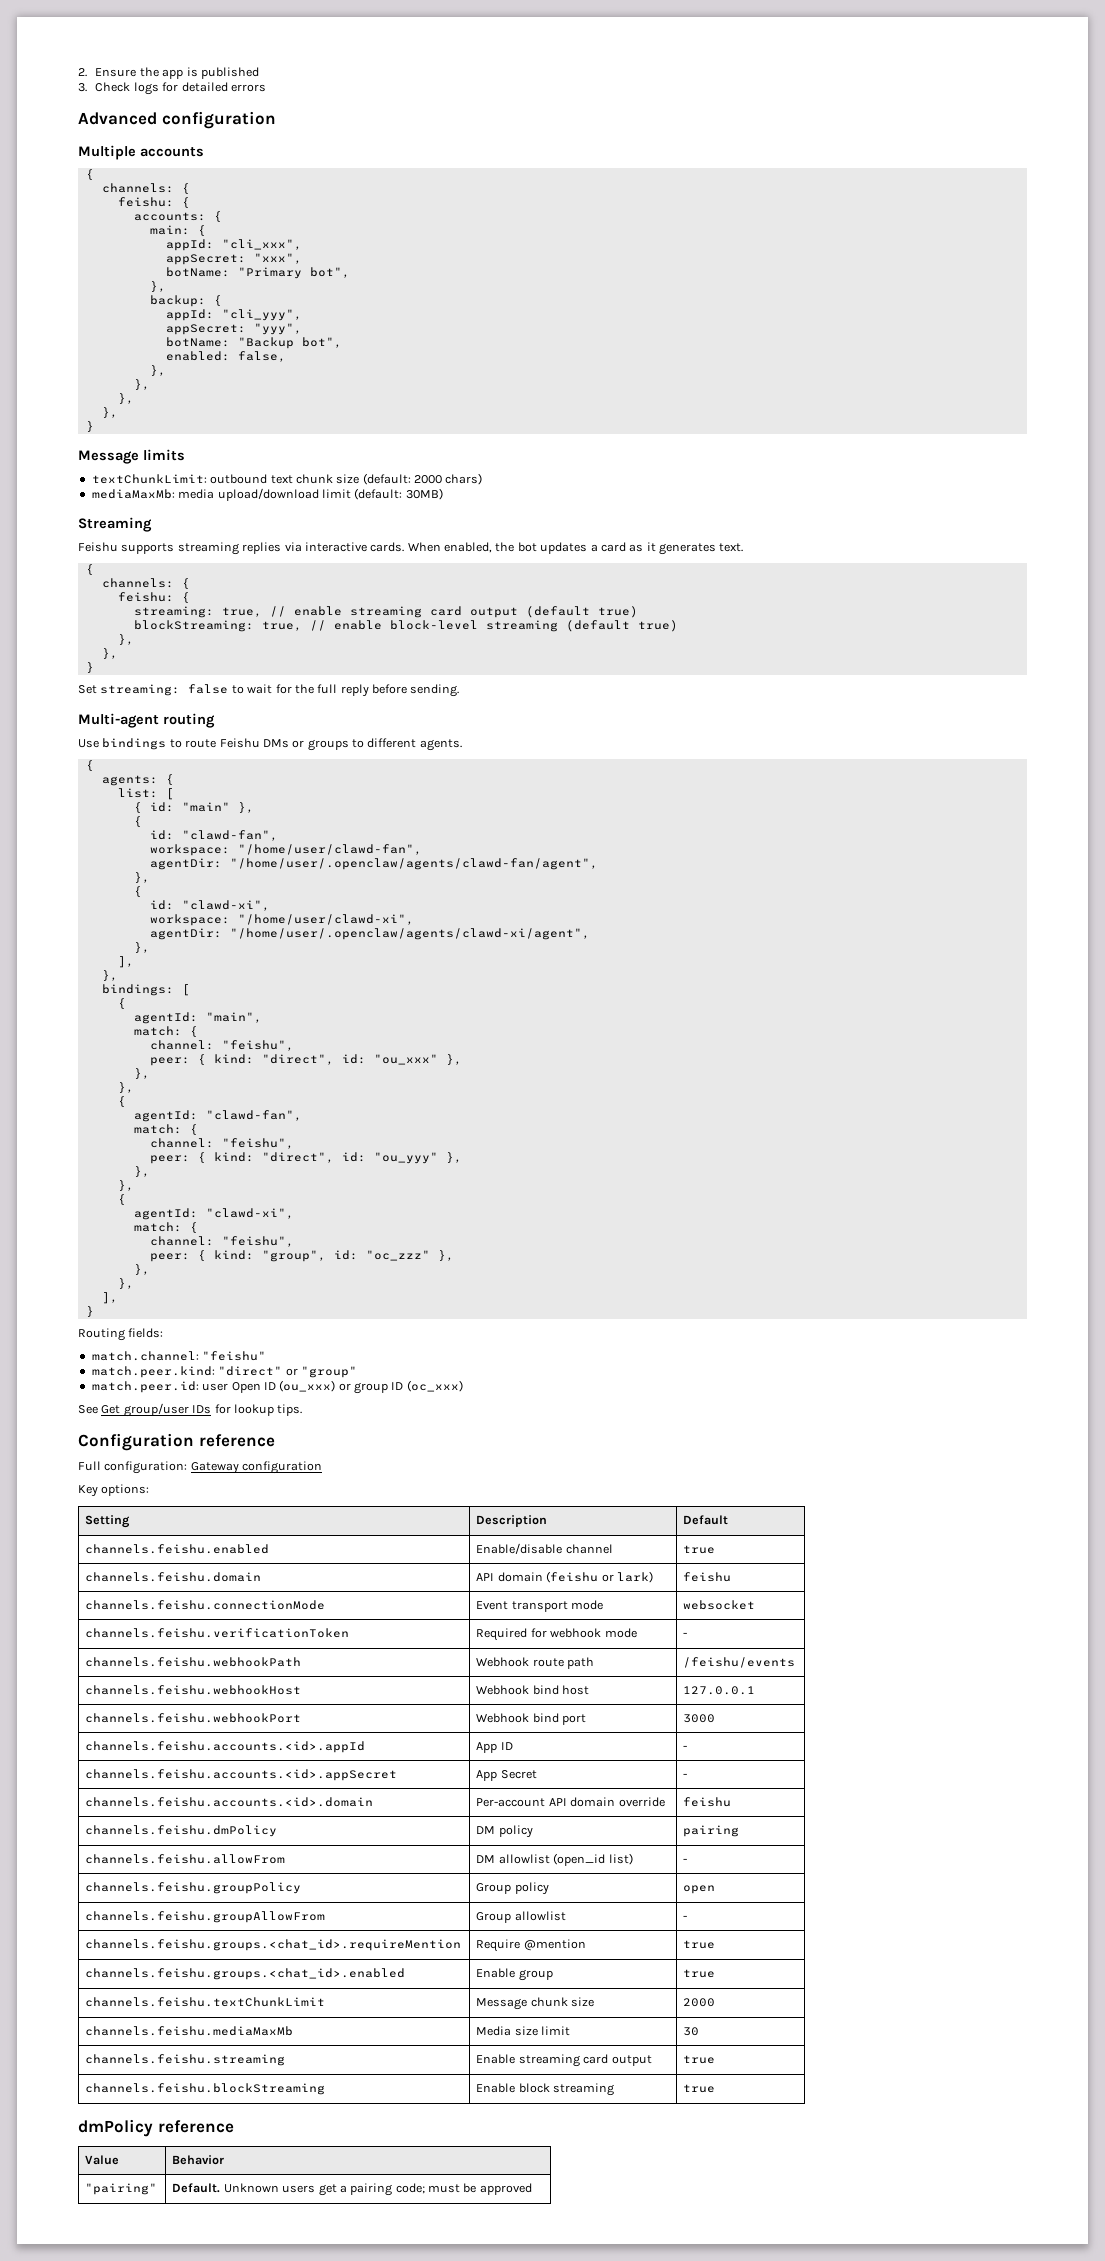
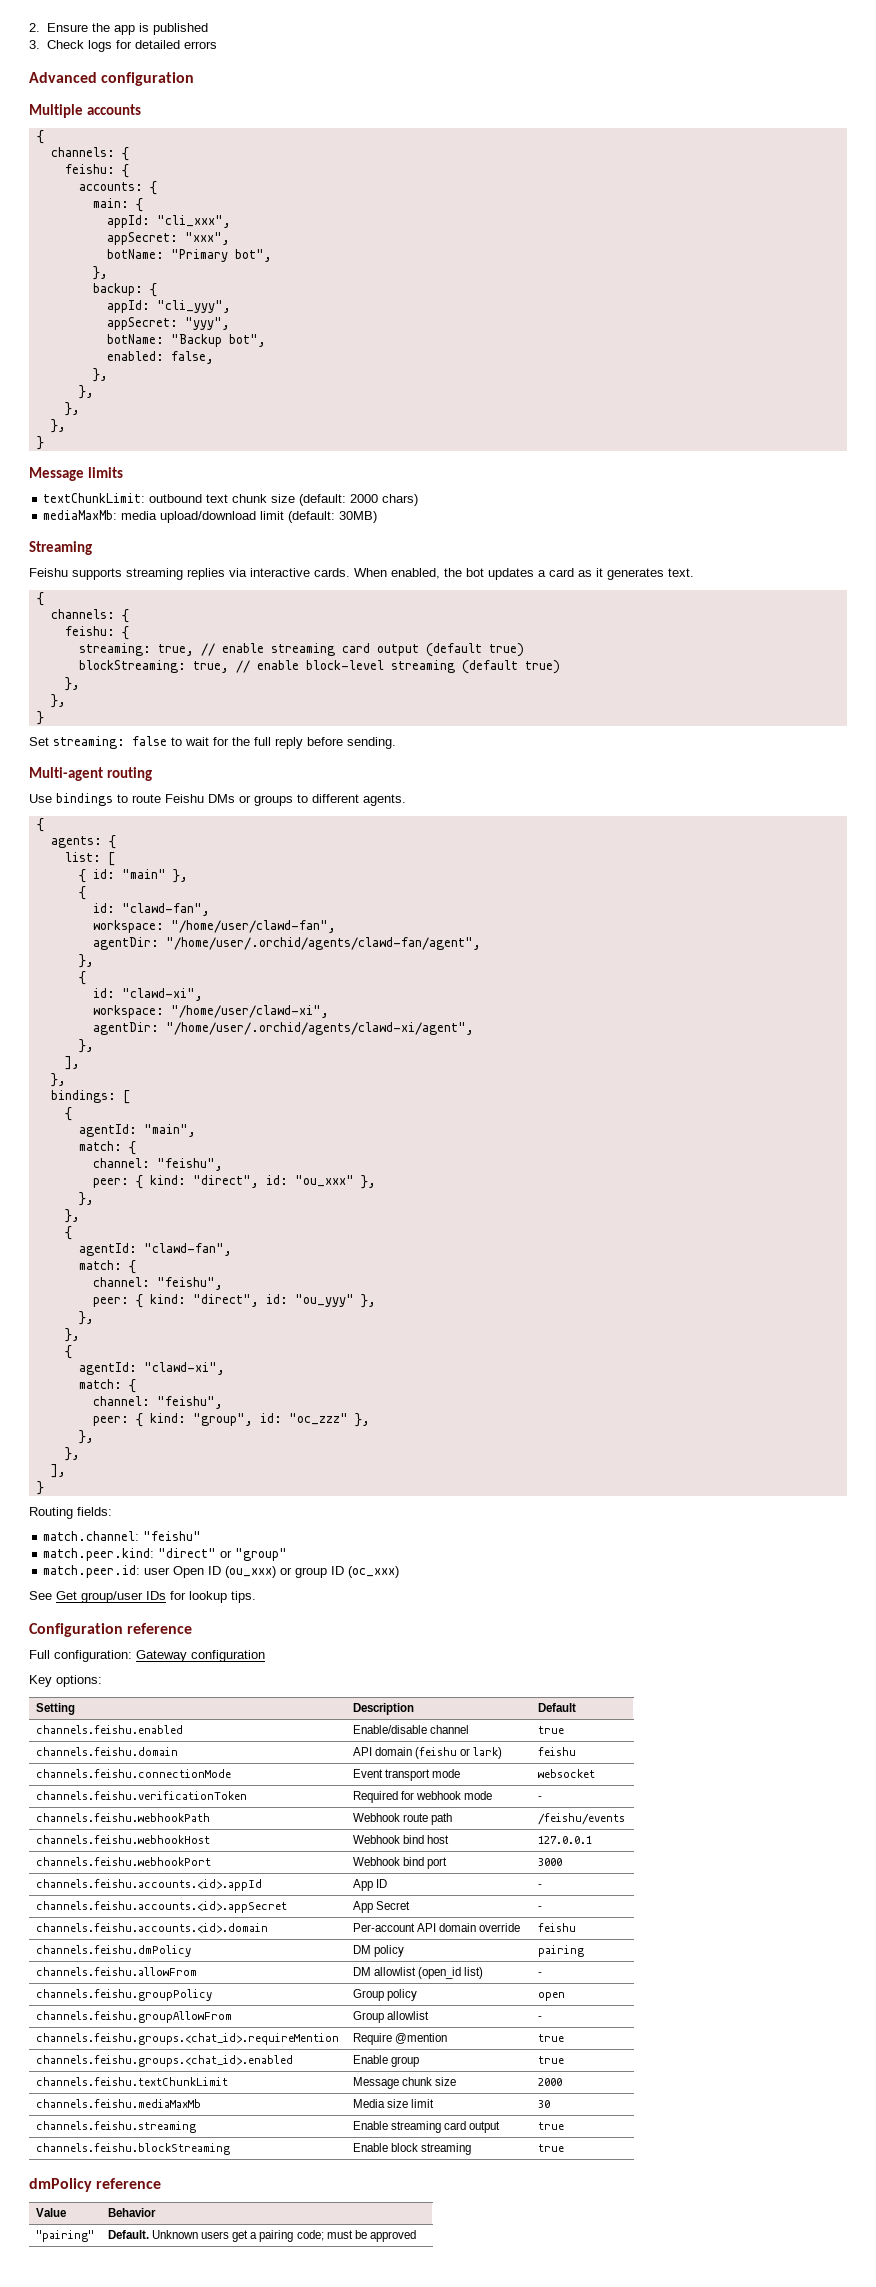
[229,858,598,870] "/home/user/.openclaw/agents/clawd-fan/agent", -> [165,937,481,950] "/home/user/.orchid/agents/clawd-fan/agent",
[229,928,590,940] "/home/user/.openclaw/agents/clawd-xi/agent", -> [165,1022,474,1035] "/home/user/.orchid/agents/clawd-xi/agent",

